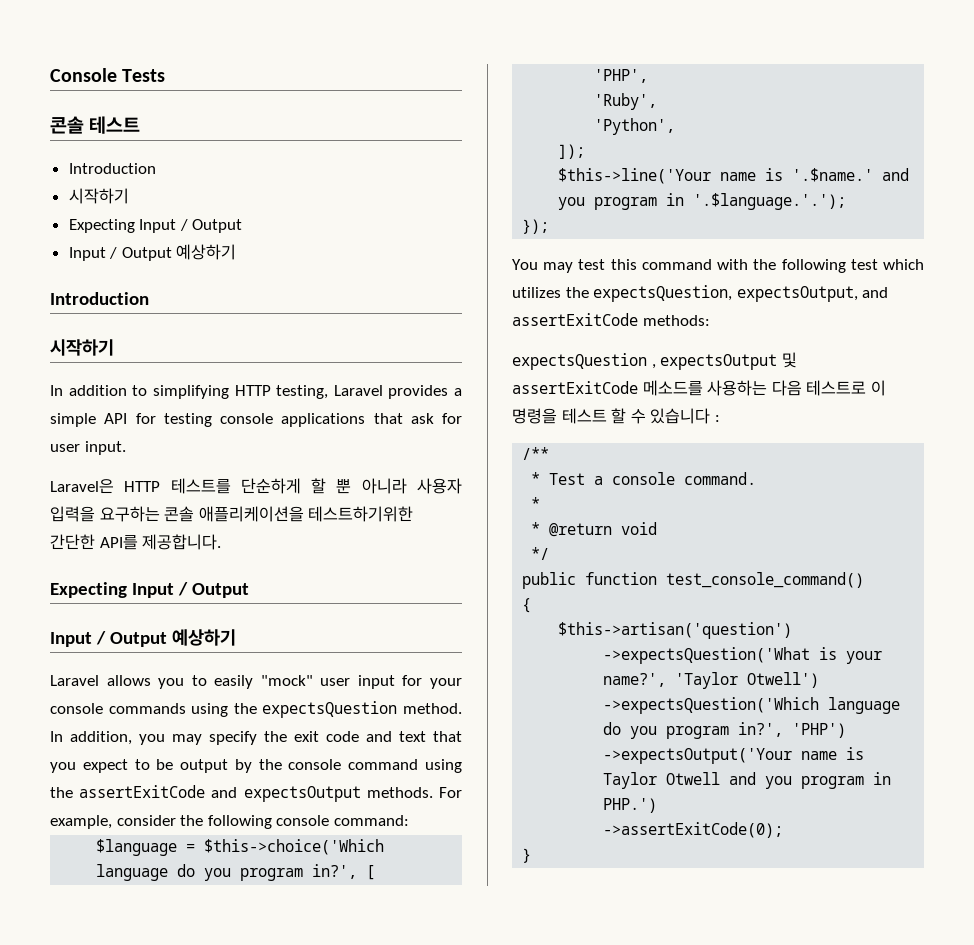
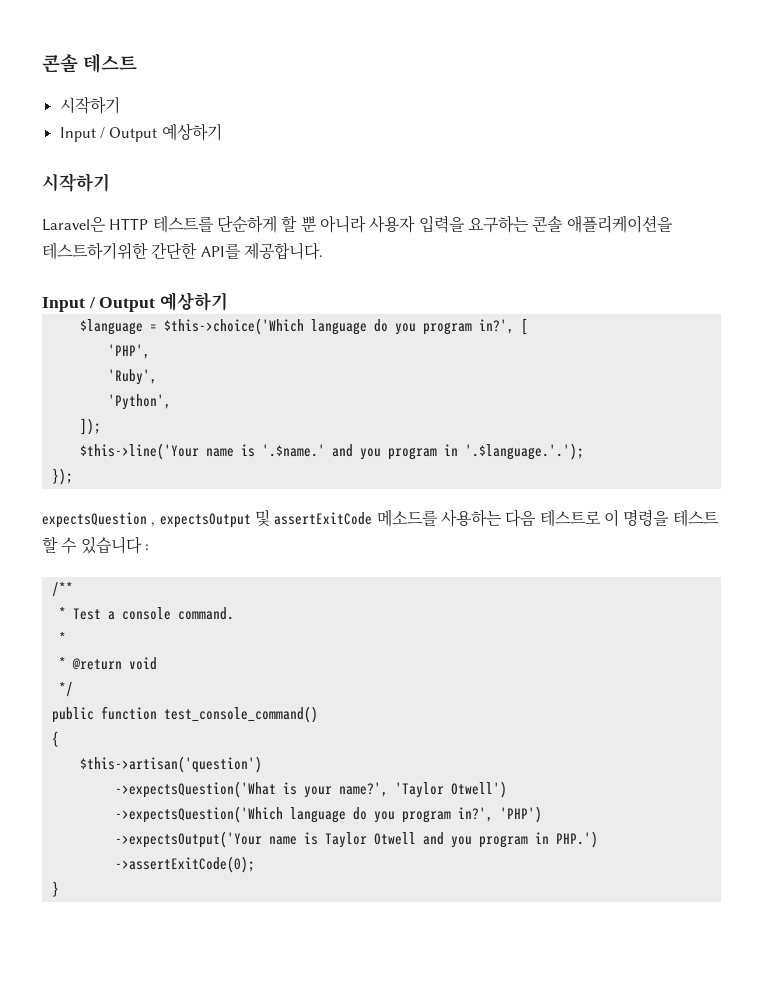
[50,68,166,82] Console Tests // -> (42, 63) none
[68,163,156,174] [68,188,129,204] [68,219,243,233] [68,244,237,261] [50,292,149,305] [50,339,114,356] [50,385,462,399] [50,413,462,427] [50,441,126,455] // Introduction // 시작하기 // Expecting Input / Output // Input / Output 예상하기 // Introduction // 시작하기 // In addition to simplifying HTTP testing, Laravel provides a simple API for testing console applications that ask for user input. -> [59,96,120,114] [59,123,222,142] [42,173,110,192] // 시작하기 // Input / Output 예상하기 // 시작하기
[50,582,249,598] [50,629,236,647] [50,675,462,689] [50,701,462,718] [50,731,462,745] [50,759,462,773] [50,785,462,802] [50,815,409,829] // Expecting Input / Output // Input / Output 예상하기 // Laravel allows you to easily "mock" user input for your console commands using the expectsQuestion method. In addition, you may specify the exit code and text that you expect to be output by the console command using the assertExitCode and expectsOutput methods. For example, consider the following console command: -> [42,292,229,312] // Input / Output 예상하기
[512,259,924,273] [512,285,889,302] [512,313,710,326] // You may test this command with the following test which utilizes the expectsQuestion, expectsOutput, and assertExitCode methods: -> (73, 476) none

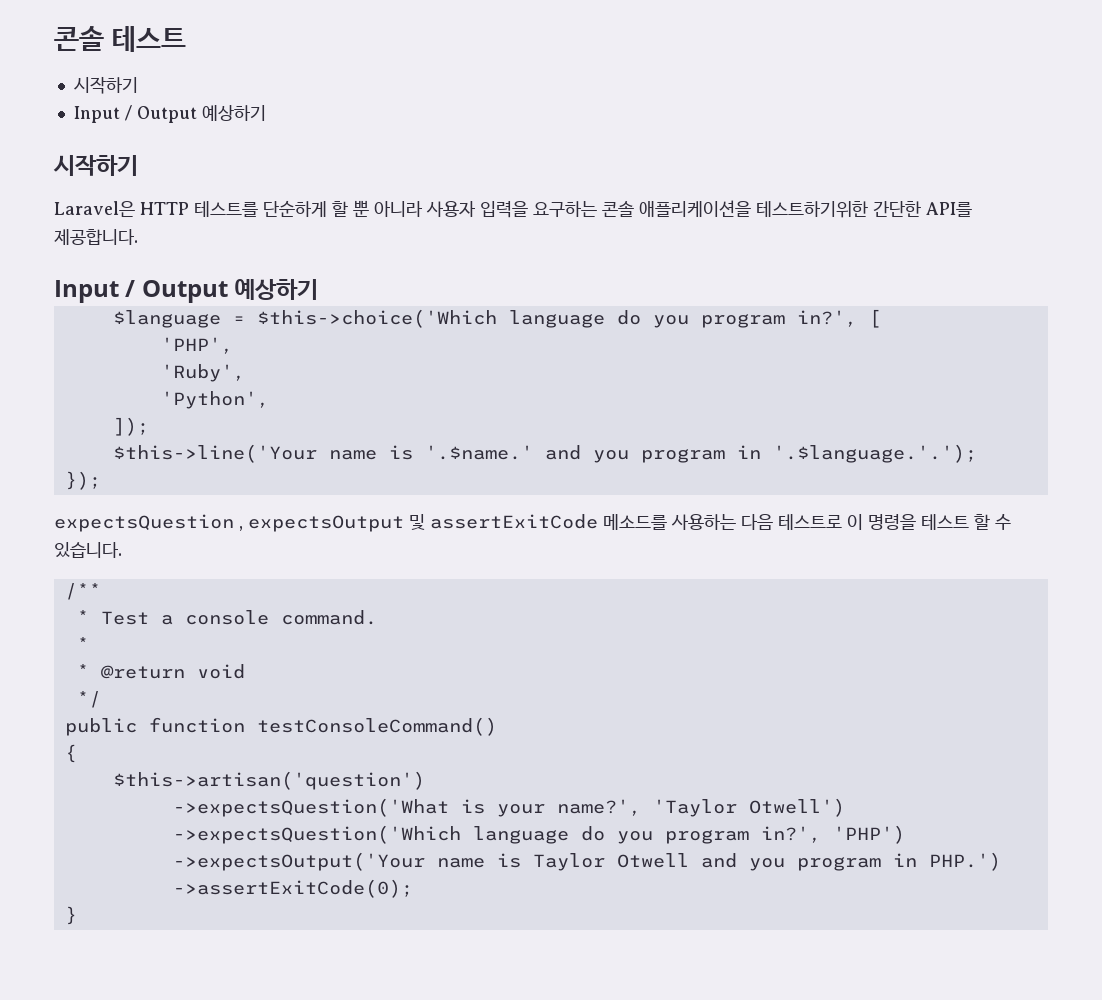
[80,536,149,554] 있습니다 : -> [54,542,122,558] 있습니다.
[163,706,318,723] test_console_command() -> [256,717,497,736] testConsoleCommand()

